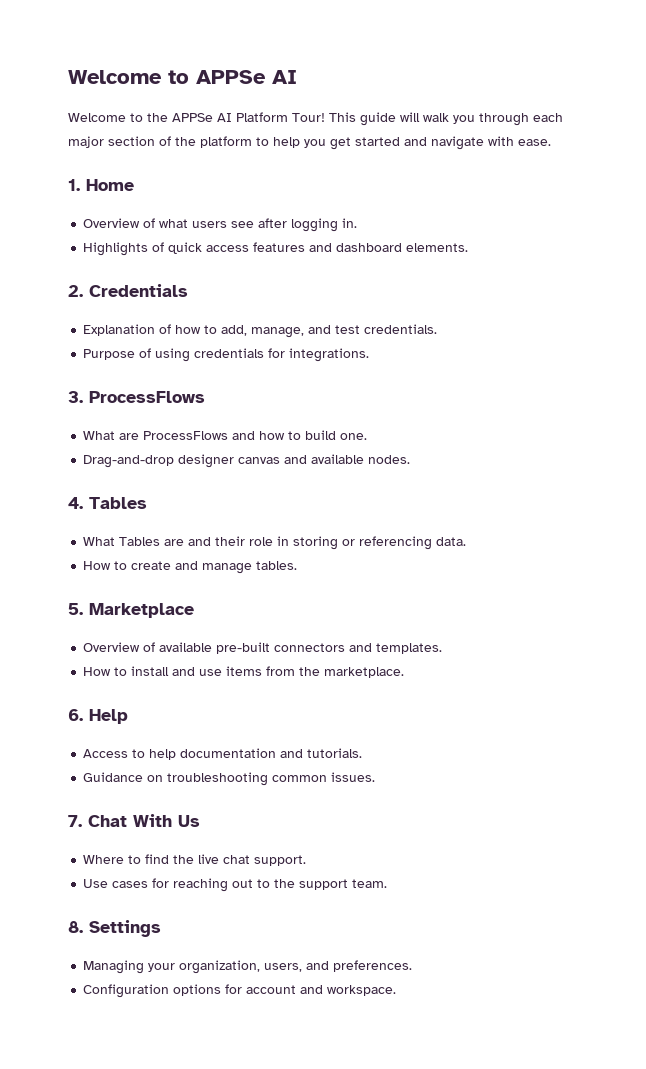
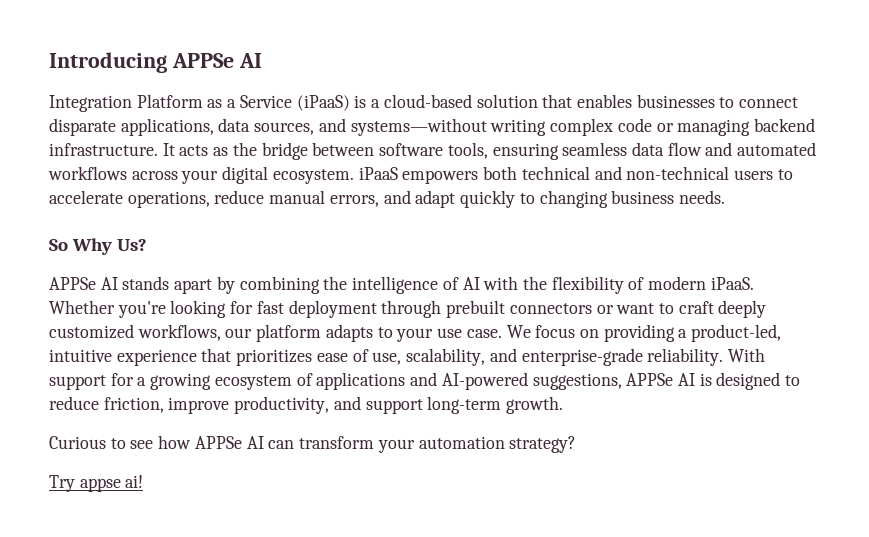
[68,70,189,84] Welcome to -> [49,52,167,73] Introducing
[68,112,563,126] [68,136,551,150] [68,179,134,191] [83,218,358,232] [83,242,469,256] [68,284,188,297] [83,324,438,338] [83,348,370,362] [68,391,205,403] [83,430,368,440] [83,454,411,468] [68,497,147,509] [83,536,467,550] [83,561,298,574] [68,603,194,618] [83,642,443,654] [83,666,405,678] [68,709,128,724] [83,748,363,760] [83,772,376,786] [68,814,200,827] [83,854,307,866] [83,878,388,892] [68,920,161,937] [83,960,413,974] [83,984,397,998] Welcome to the APPSe AI Platform Tour! This guide will walk you through each major section of the platform to help you get started and navigate with ease. // 1. Home // Overview of what users see after logging in. // Highlights of quick access features and dashboard elements. // 2. Credentials // Explanation of how to add, manage, and test credentials. // Purpose of using credentials for integrations. // 3. ProcessFlows // What are ProcessFlows and how to build one. // Drag-and-drop designer canvas and available nodes. // 4. Tables // What Tables are and their role in storing or referencing data. // How to create and manage tables. // 5. Marketplace // Overview of available pre-built connectors and templates. // How to install and use items from the marketplace. // 6. Help // Access to help documentation and tutorials. // Guidance on troubleshooting common issues. // 7. Chat With Us // Where to find the live chat support. // Use cases for reaching out to the support team. // 8. Settings // Managing your organization, users, and preferences. // Configuration options for account and workspace. -> [49,94,799,112] [49,118,815,136] [49,142,817,160] [48,166,793,184] [49,190,725,208] [49,238,147,255] [49,276,754,294] [49,300,767,318] [49,324,782,342] [49,348,765,366] [49,372,801,390] [49,396,564,414] [49,435,577,453] [49,475,144,492] Integration Platform as a Service (iPaaS) is a cloud-based solution that enables businesses to connect disparate applications, data sources, and systems—without writing complex code or managing backend infrastructure. It acts as the bridge between software tools, ensuring seamless data flow and automated workflows across your digital ecosystem. iPaaS empowers both technical and non-technical users to accelerate operations, reduce manual errors, and adapt quickly to changing business needs. // So Why Us? // APPSe AI stands apart by combining the intelligence of AI with the flexibility of modern iPaaS. Whether you're looking for fast deployment through prebuilt connectors or want to craft deeply customized workflows, our platform adapts to your use case. We focus on providing a product-led, intuitive experience that prioritizes ease of use, scalability, and enterprise-grade reliability. With support for a growing ecosystem of applications and AI-powered suggestions, APPSe AI is designed to reduce friction, improve productivity, and support long-term growth. // Curious to see how APPSe AI can transform your automation strategy? // Try appse ai!

